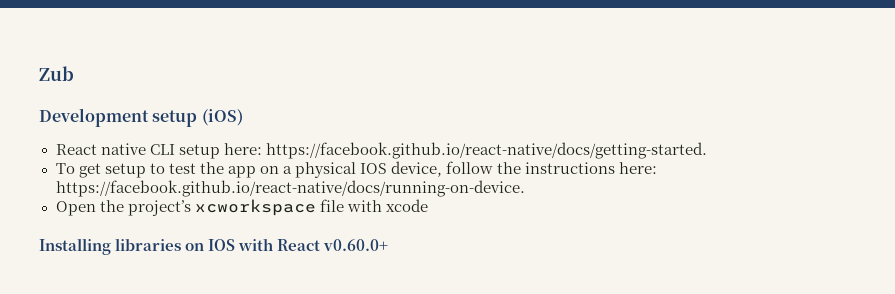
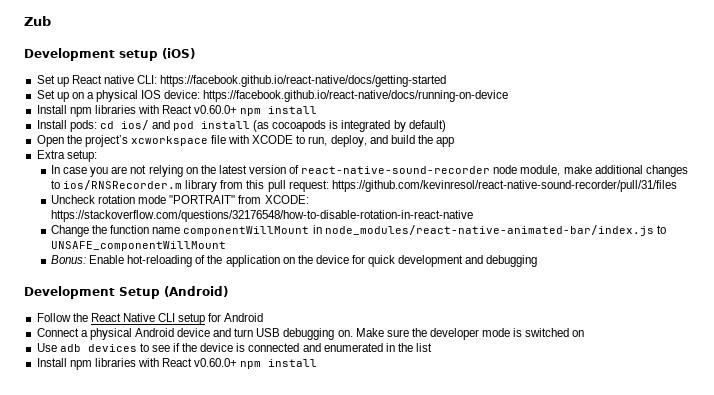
[55,142,707,159] [55,161,658,178] [55,180,525,197] React native CLI setup here: https://facebook.github.io/react-native/docs/getting-started. // To get setup to test the app on a physical IOS device, follow the instructions here: https://facebook.github.io/react-native/docs/running-on-device. -> [36,75,447,87] [36,90,509,102] [36,105,318,117] [36,120,446,132] Set up React native CLI: https://facebook.github.io/react-native/docs/getting-started // Set up on a physical IOS device: https://facebook.github.io/react-native/docs/running-on-device // Install npm libraries with React v0.60.0+ npm install // Install pods: cd ios/ and pod install (as cocoapods is integrated by default)
[385,199,428,212] [39,238,389,255] xcode // Installing libraries on IOS with React v0.60.0+ -> [252,135,455,147] [36,150,97,162] [51,165,688,177] [51,180,677,192] [51,195,309,204] [51,210,474,222] [51,225,666,237] [51,241,227,251] [51,255,538,267] [24,286,228,299] [36,313,264,325] [36,328,585,340] [36,343,433,352] [36,358,318,370] XCODE to run, deploy, and build the app // Extra setup: // In case you are not relying on the latest version of react-native-sound-recorder node module, make additional changes to ios/RNSRecorder.m library from this pull request: https://github.com/kevinresol/react-native-sound-recorder/pull/31/files // Uncheck rotation mode "PORTRAIT" from XCODE: https://stackoverflow.com/questions/32176548/how-to-disable-rotation-in-react-native // Change the function name componentWillMount in node_modules/react-native-animated-bar/index.js to UNSAFE_componentWillMount // Bonus: Enable hot-reloading of the application on the device for quick development and debugging // Development Setup (Android) // Follow the React Native CLI setup for Android // Connect a physical Android device and turn USB debugging on. Make sure the developer mode is switched on // Use adb devices to see if the device is connected and enumerated in the list // Install npm libraries with React v0.60.0+ npm install

